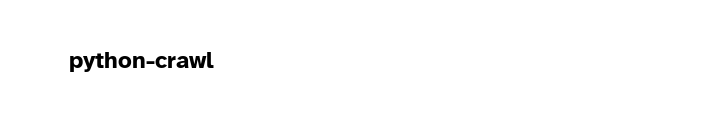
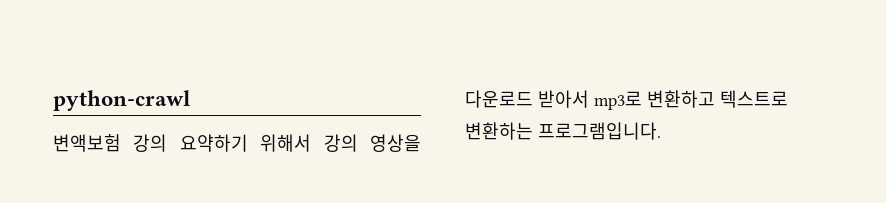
(214, 62) none -> [53,134,421,152] [465,90,788,110] [465,122,661,140] // 변액보험 강의 요약하기 위해서 강의 영상을 다운로드 받아서 mp3로 변환하고 텍스트로 변환하는 프로그램입니다.

